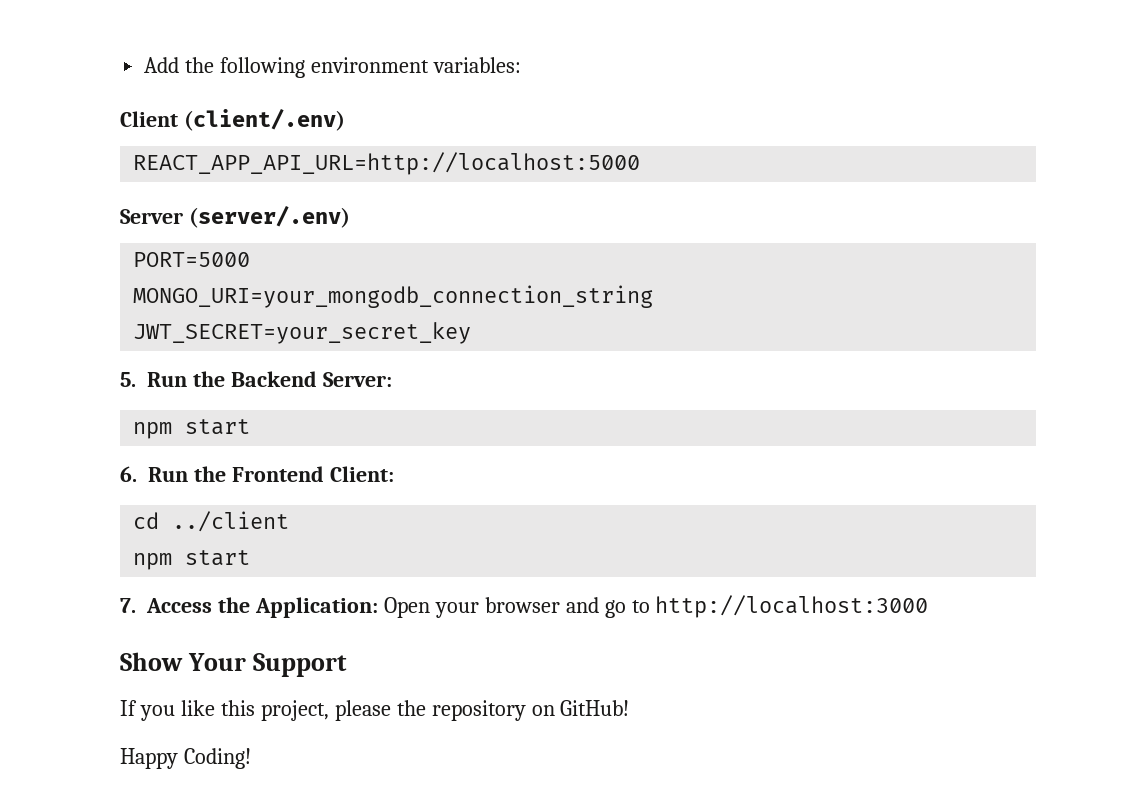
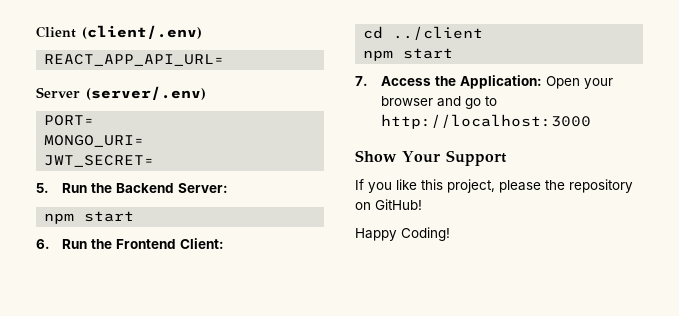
[144,57,521,78] Add the following environment variables: // -> (36, 32) none
[133,152,641,175] REACT_APP_API_URL=http://localhost:5000 -> [44,54,225,66] REACT_APP_API_URL=
[133,252,251,267] [133,285,654,308] [133,322,472,344] PORT=5000 // MONGO_URI=your_mongodb_connection_string // JWT_SECRET=your_secret_key -> [44,115,95,126] [44,135,145,147] [44,155,155,167] PORT= // MONGO_URI= // JWT_SECRET=

